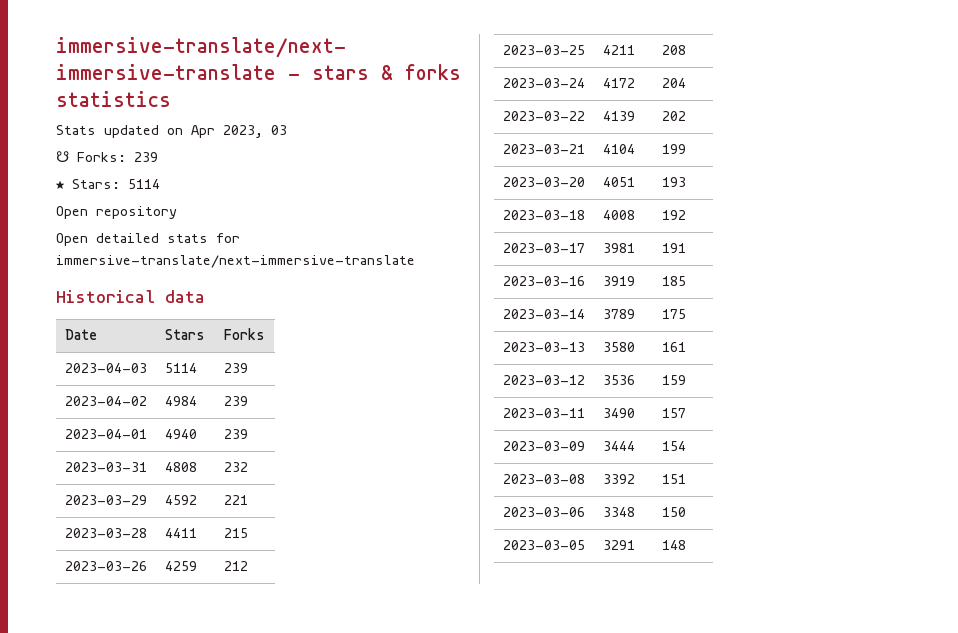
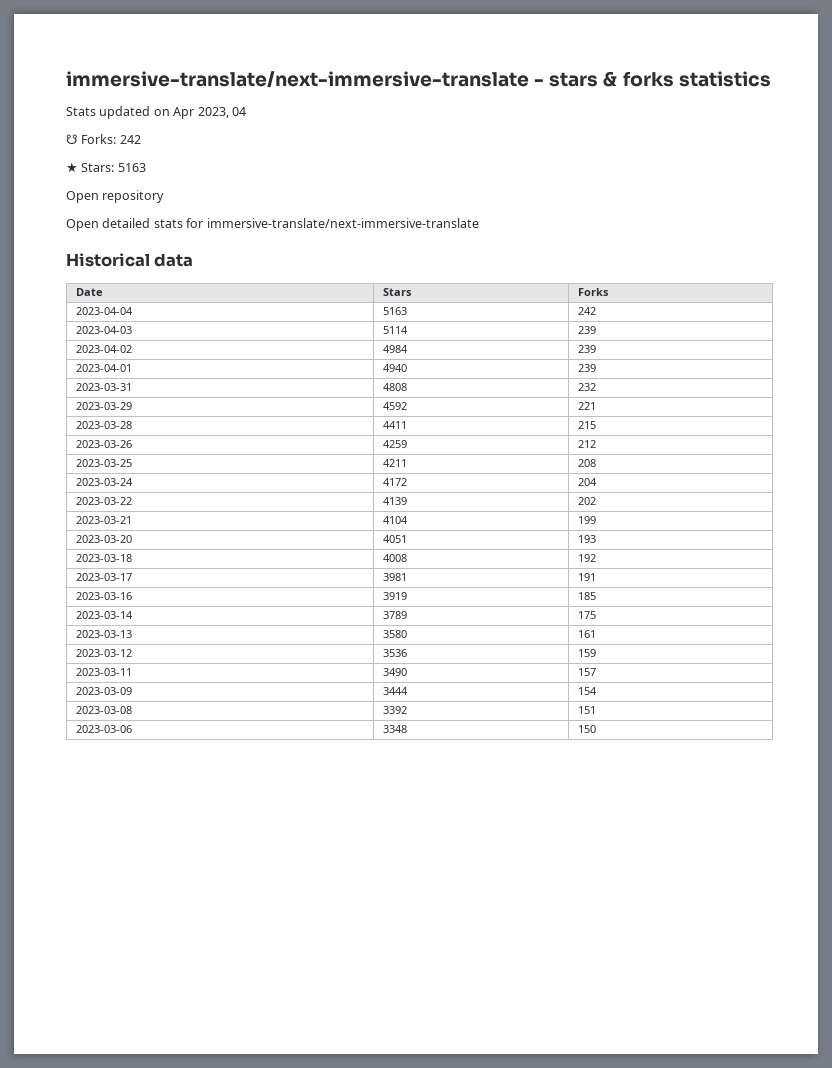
[271,125,287,135] 03 -> [231,107,246,116] 04
[134,152,158,162] 239 -> [119,135,141,144] 242
[128,179,160,189] 5114 -> [117,163,146,172] 5163
(265, 334) none -> [75,307,133,315] [382,307,407,315] [577,307,596,315] // 2023-04-04 | 5163 | 242
[502,540,585,550] [602,540,635,550] [661,540,686,550] // 2023-03-05 | 3291 | 148 -> (596, 729) none

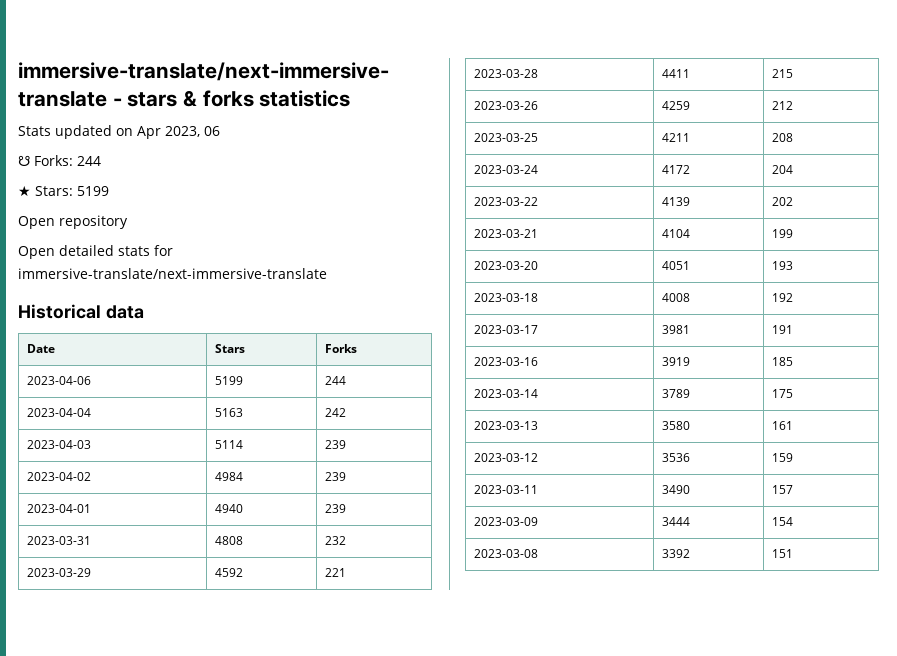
[231,107,246,116] 04 -> [204,126,220,136] 06
[119,135,141,144] 242 -> [77,156,101,166] 244
[117,163,146,172] 5163 -> [77,186,109,196] 5199
(609, 292) none -> [26,376,91,385] [214,376,243,385] [324,376,346,385] // 2023-04-06 | 5199 | 244
[75,725,132,733] [382,725,407,733] [577,725,596,733] // 2023-03-06 | 3348 | 150 -> (793, 553) none

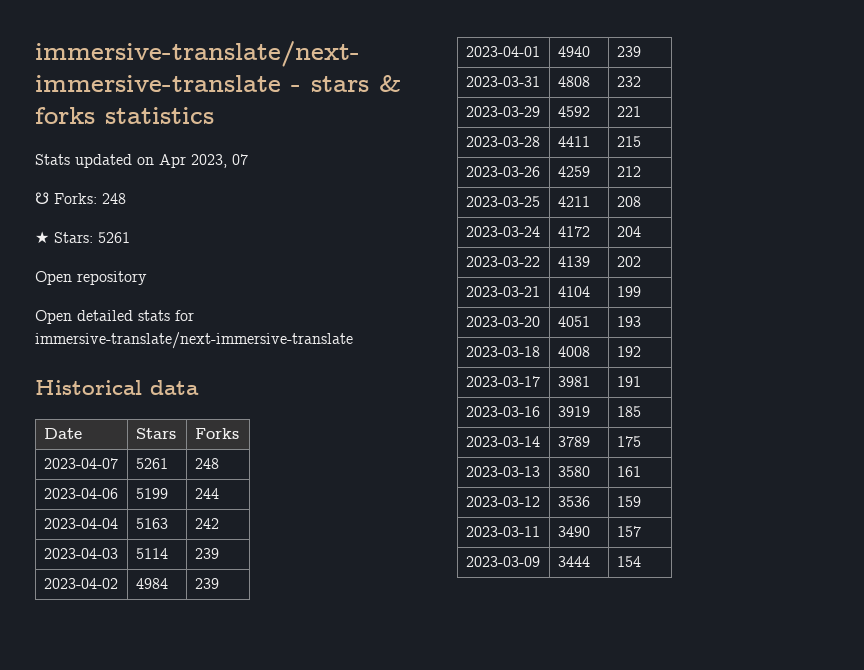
[204,126,220,136] 06 -> [232,154,248,165] 07
[77,156,101,166] 244 -> [102,193,126,204] 248
[77,186,109,196] 5199 -> [98,232,130,243] 5261
(357, 348) none -> [43,458,118,469] [135,458,168,469] [194,458,219,469] // 2023-04-07 | 5261 | 248
[473,549,538,558] [661,549,690,558] [771,549,793,558] // 2023-03-08 | 3392 | 151 -> (641, 561) none

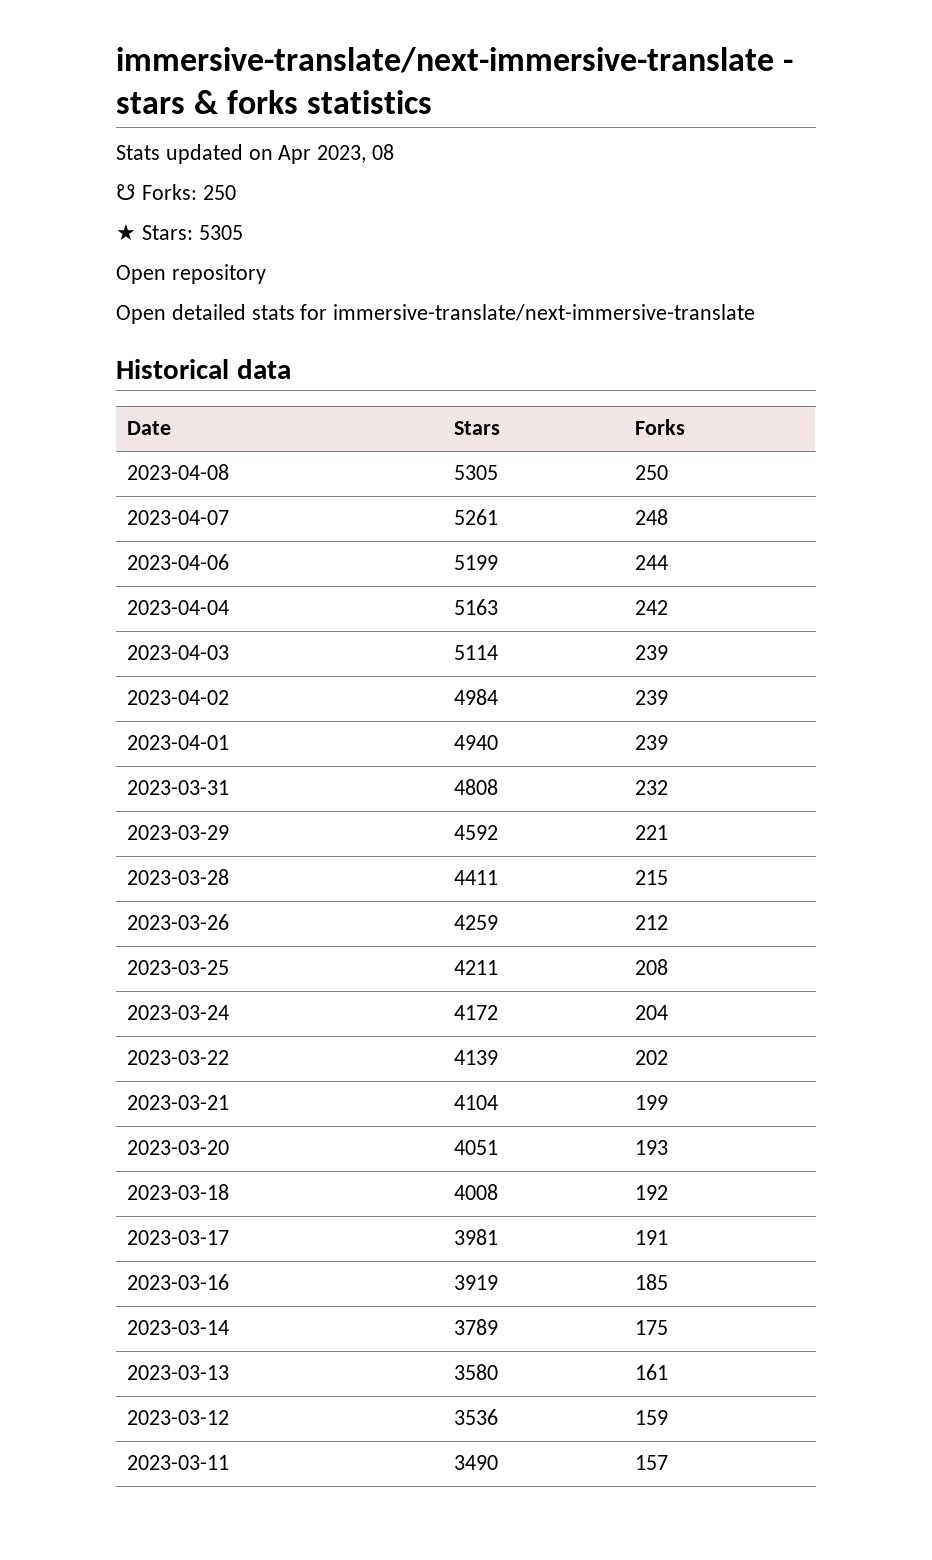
[232,154,248,165] 07 -> [372,144,395,160] 08
[102,193,126,204] 248 -> [202,185,236,200] 250
[98,232,130,243] 5261 -> [198,225,243,240] 5305
(239, 433) none -> [126,464,229,480] [453,465,498,480] [634,465,668,480] // 2023-04-08 | 5305 | 250
[465,556,540,567] [557,556,590,567] [616,556,641,567] // 2023-03-09 | 3444 | 154 -> (668, 1462) none

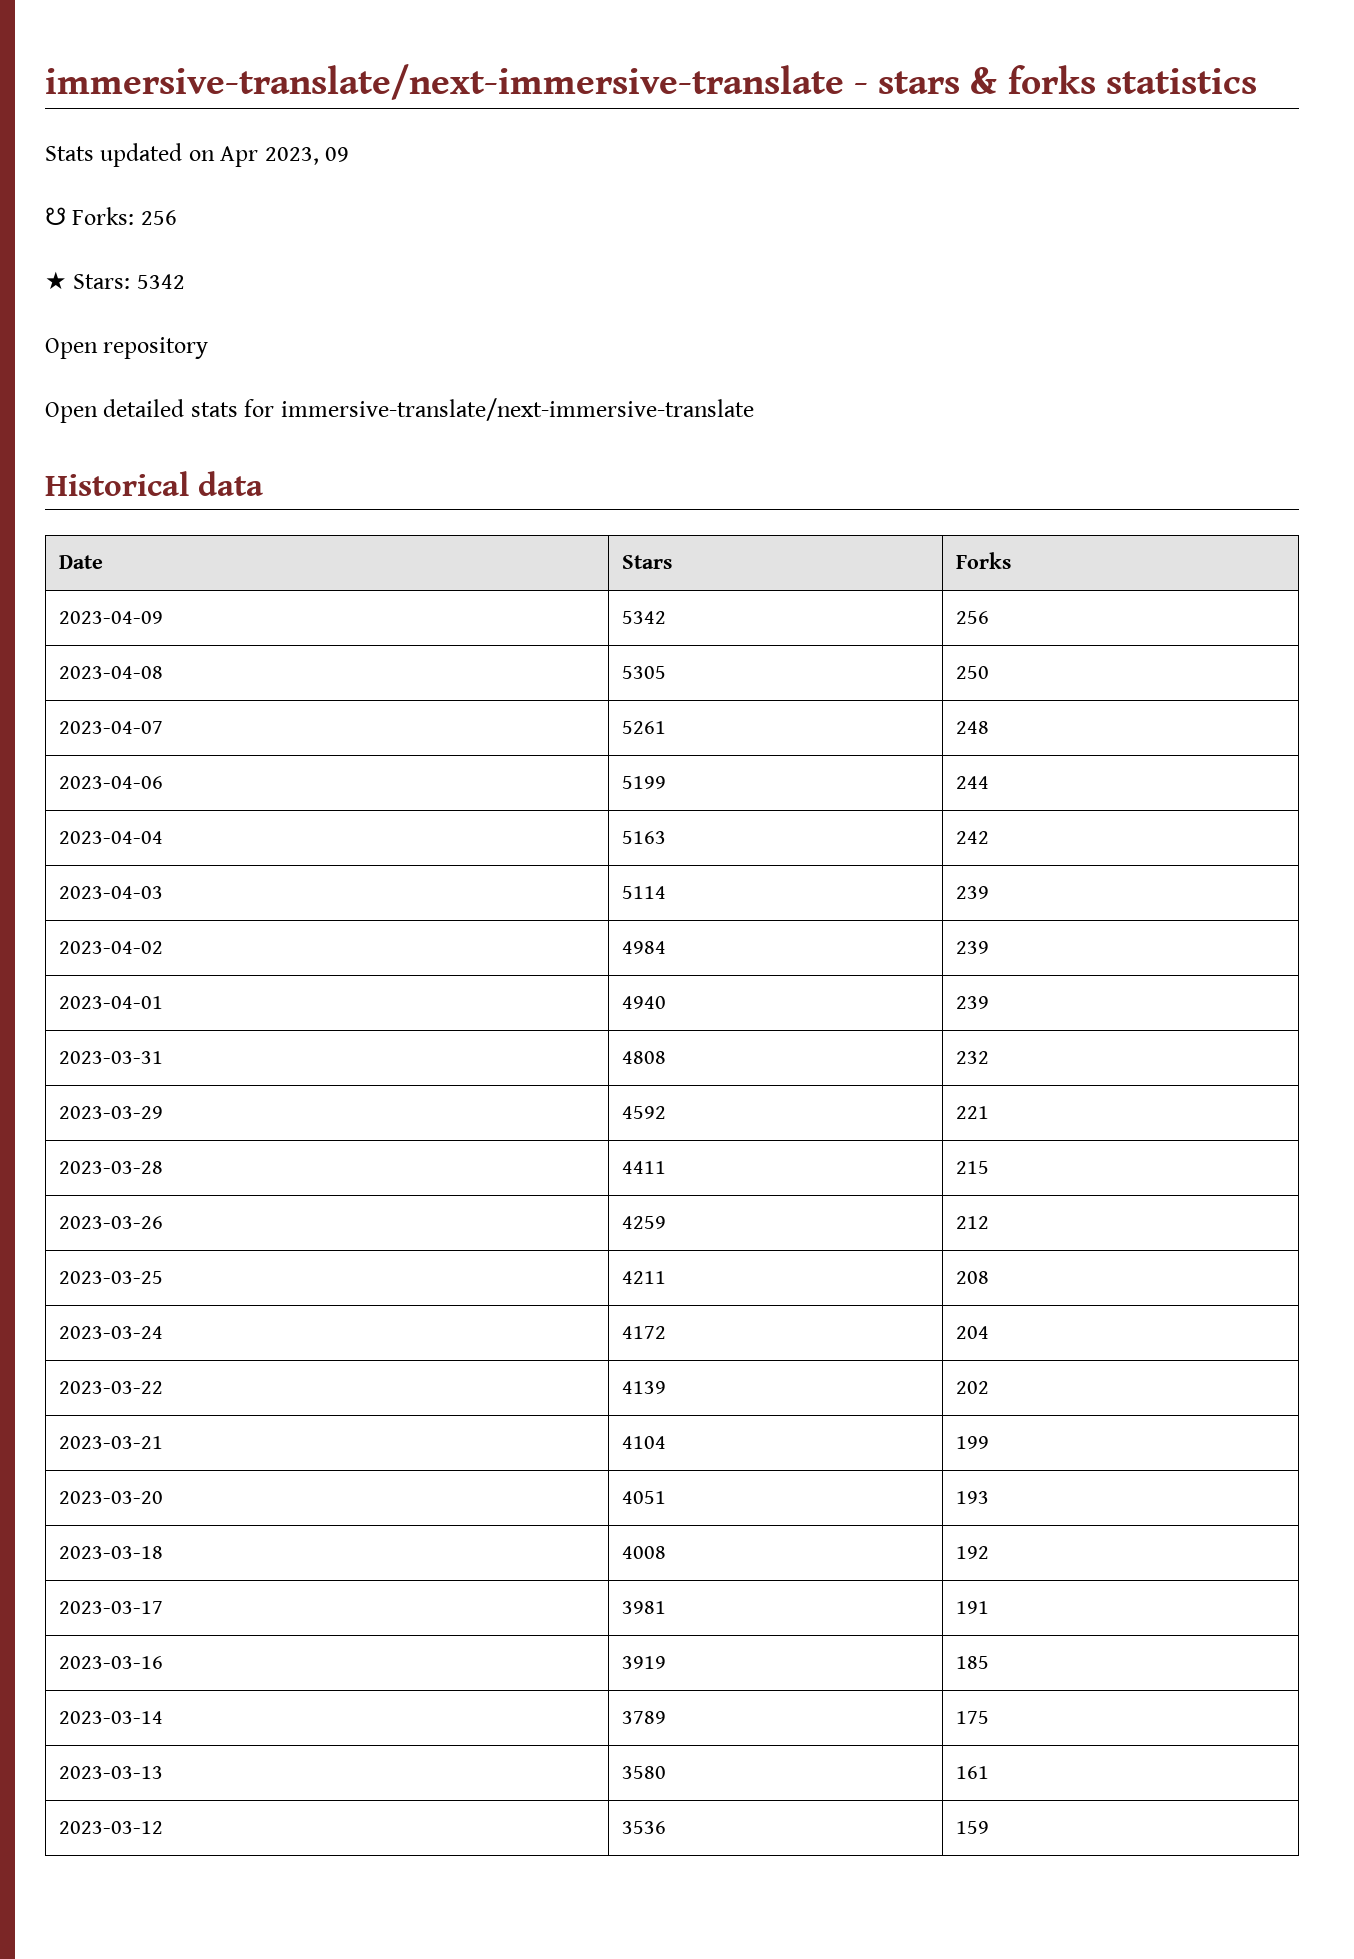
[372,144,395,160] 08 -> [325,147,350,162] 09
[202,185,236,200] 250 -> [140,210,177,225] 256
[198,225,243,240] 5305 -> [136,274,185,289] 5342
(685, 427) none -> [58,611,163,624] [621,611,666,624] [955,611,989,624] // 2023-04-09 | 5342 | 256
[126,1455,229,1470] [453,1455,498,1470] [634,1455,668,1470] // 2023-03-11 | 3490 | 157 -> (989, 1827) none

